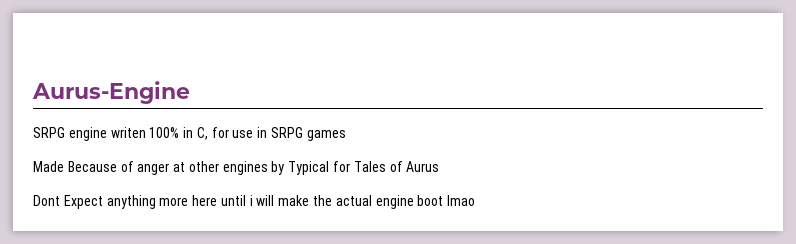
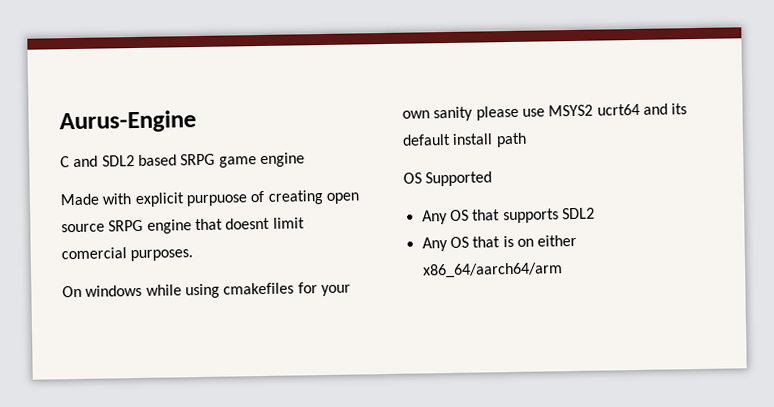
[33,127,346,141] [33,161,440,175] [33,195,476,209] SRPG engine writen 100% in C, for use in SRPG games // Made Because of anger at other engines by Typical for Tales of Aurus // Dont Expect anything more here until i will make the actual engine boot lmao -> [60,152,305,168] [60,190,359,208] [61,217,305,234] [61,247,194,262] [62,282,351,299] [402,103,688,122] [402,132,527,148] [403,171,493,187] [421,207,595,225] [421,234,578,252] [421,262,563,279] C and SDL2 based SRPG game engine // Made with explicit purpuose of creating open source SRPG engine that doesnt limit comercial purposes. // On windows while using cmakefiles for your own sanity please use MSYS2 ucrt64 and its default install path // OS Supported // Any OS that supports SDL2 // Any OS that is on either x86_64/aarch64/arm

